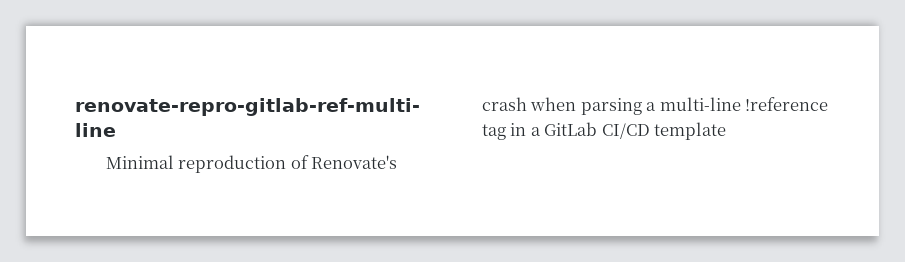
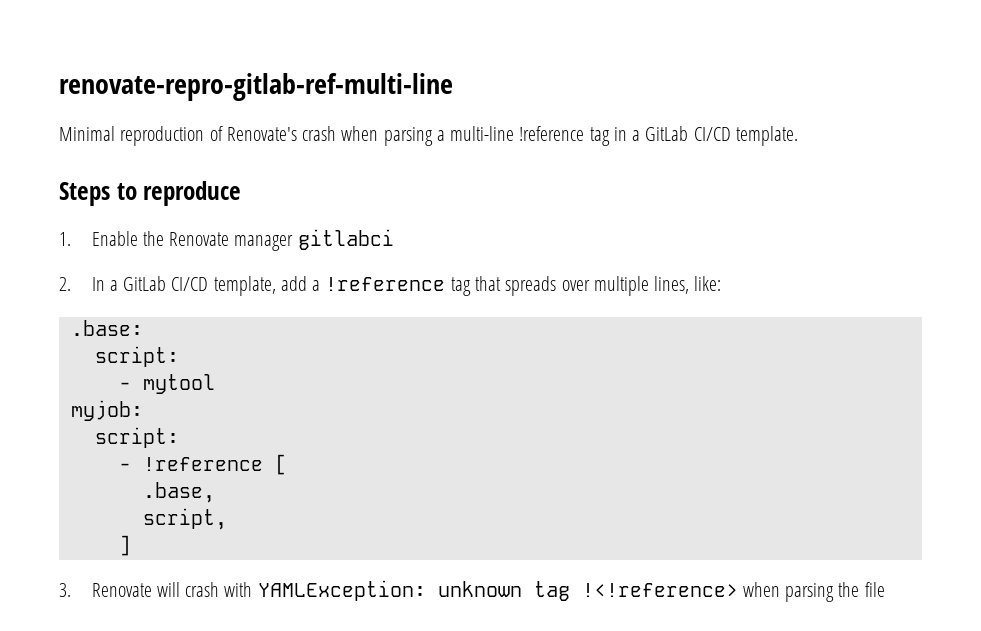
[654,122,727,140] template -> [735,126,798,146] [59,181,242,206] [59,229,394,251] [59,276,722,296] [70,320,143,336] [94,346,179,367] [118,374,215,394] [70,400,143,421] [94,427,179,448] [118,454,287,475] [142,482,215,503] [142,508,227,530] [118,535,131,556] [59,580,885,602] template. // Steps to reproduce // 1. Enable the Renovate manager gitlabci // 2. In a GitLab CI/CD template, add a !reference tag that spreads over multiple lines, like: // .base: // script: // - mytool // myjob: // script: // - !reference [ // .base, // script, // ] // 3. Renovate will crash with YAMLException: unknown tag !<!reference> when parsing the file

